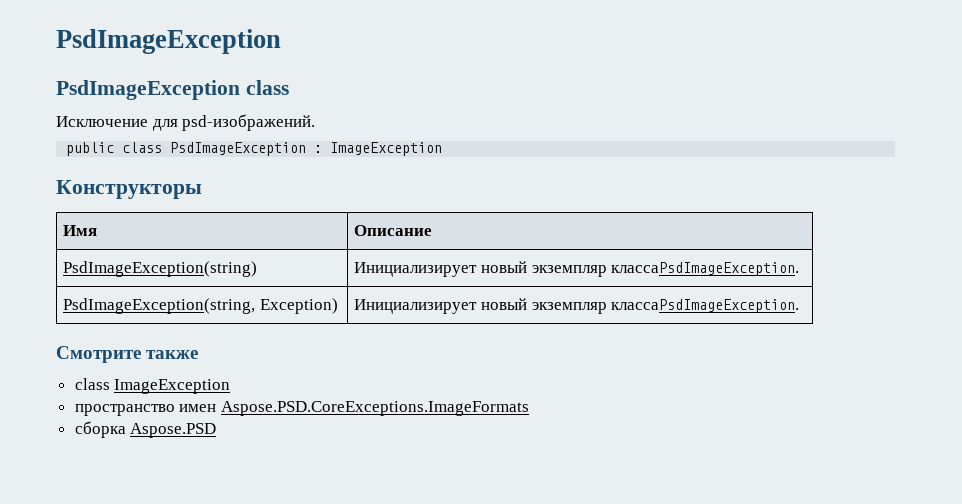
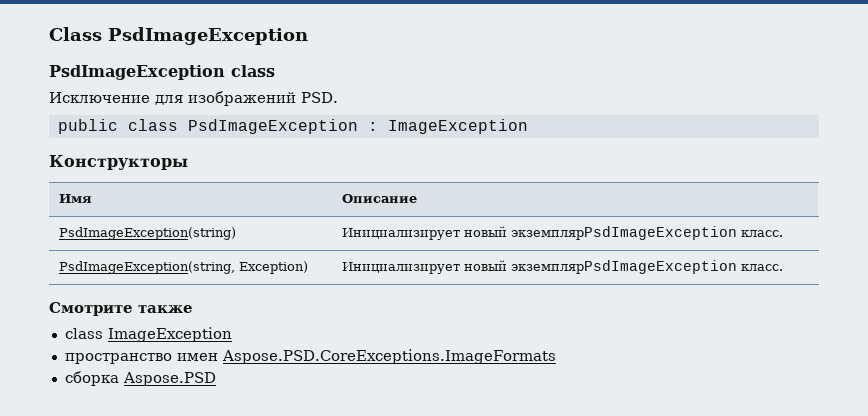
(56, 41) none -> [49,27,102,41] Class
[182,114,316,131] psd-изображений. -> [188,91,338,106] изображений PSD.
[531,262,800,277] экземпляр классаPsdImageException. -> [511,226,784,240] экземплярPsdImageException класс.
[531,299,800,314] экземпляр классаPsdImageException. -> [511,260,784,274] экземплярPsdImageException класс.

